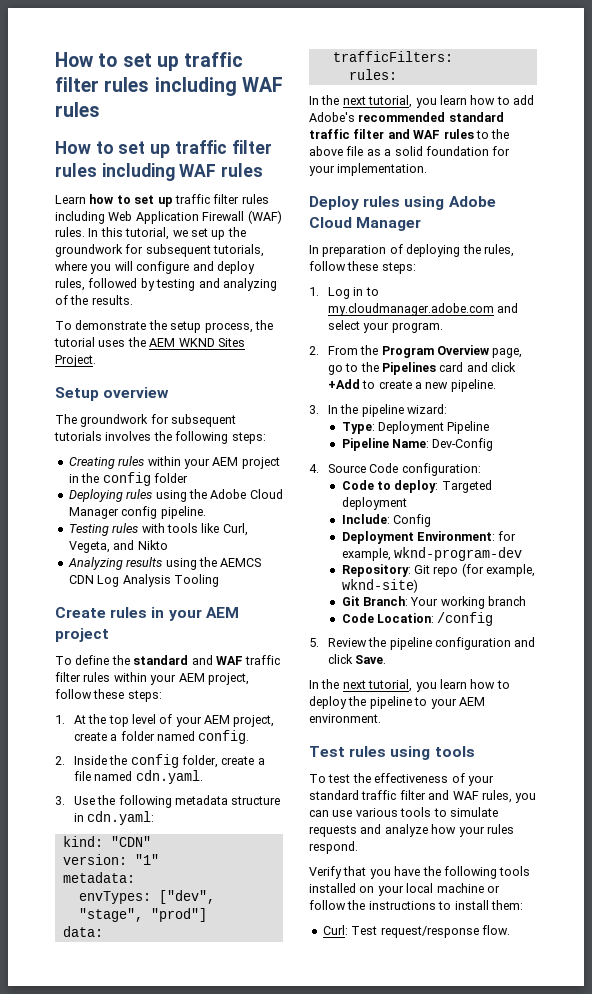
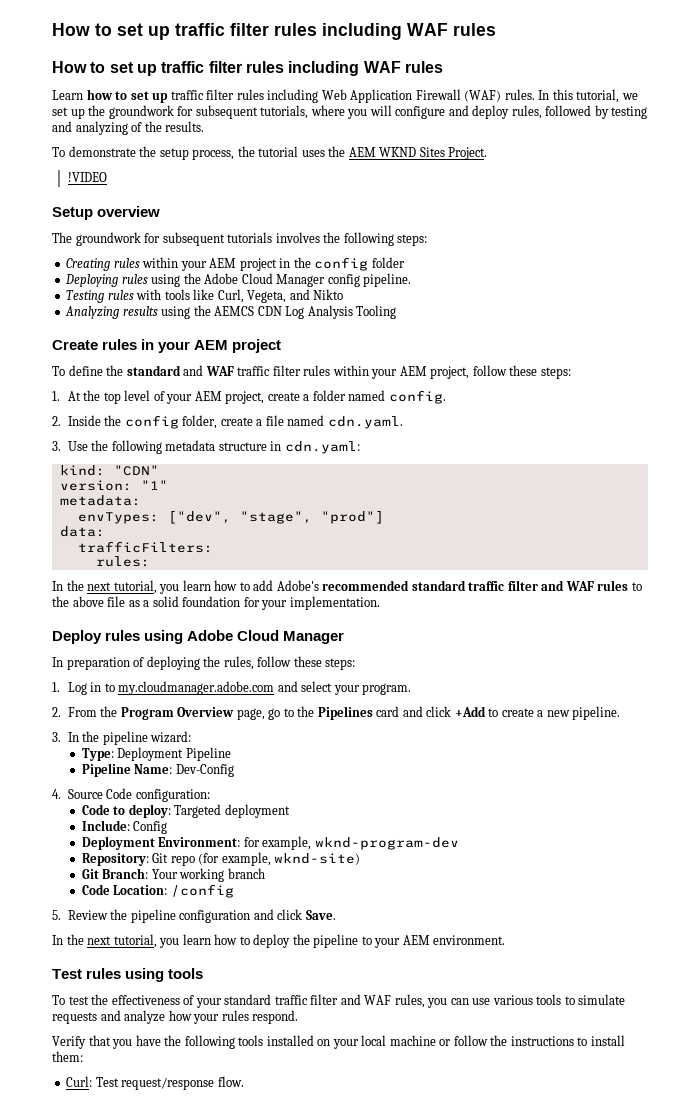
(96, 361) none -> [67,172,107,182] // !VIDEO

